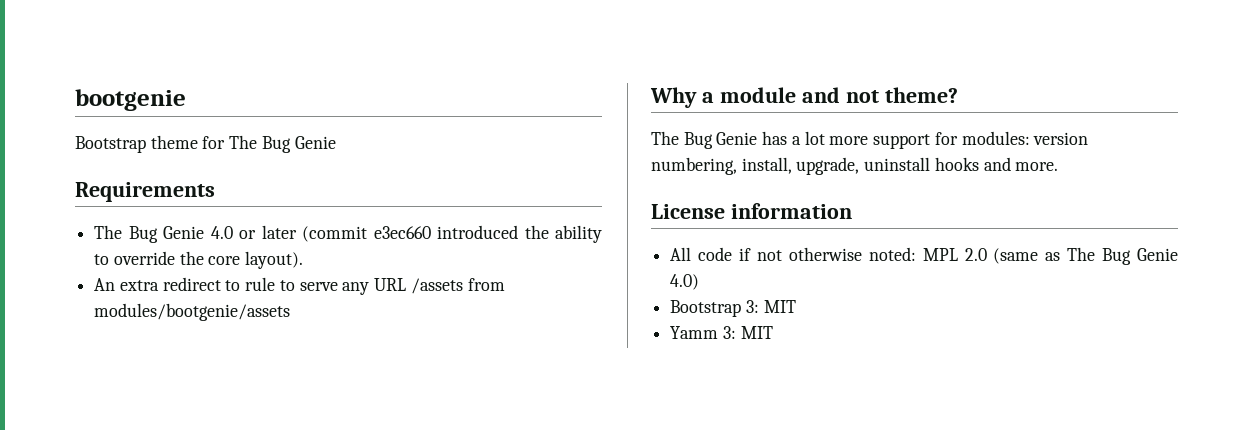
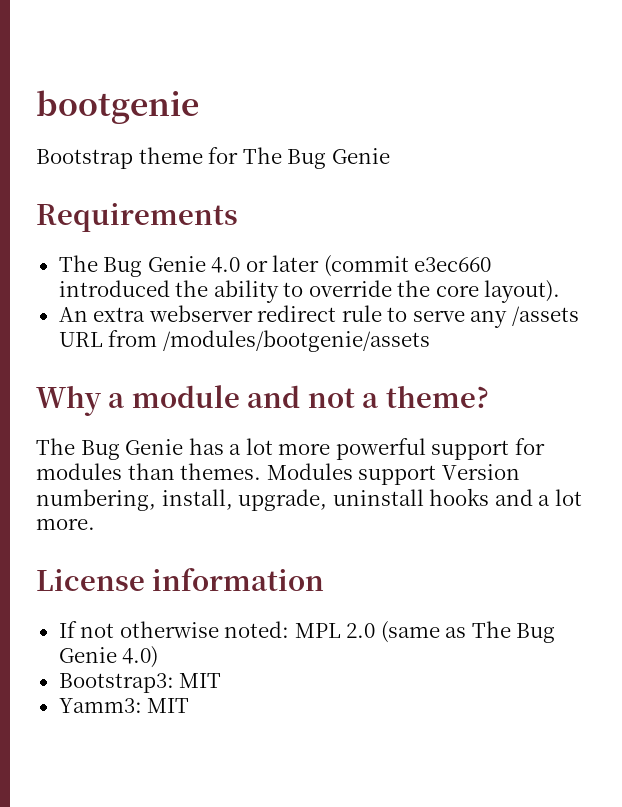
[162,277,241,291] redirect to -> [148,305,337,322] webserver redirect
[374,278,505,294] [94,303,291,321] URL /assets from modules/bootgenie/assets -> [511,306,579,326] [58,330,430,352] /assets URL from /modules/bootgenie/assets
(879, 96) none -> [362,393,379,408] a
(869, 140) none -> [335,438,426,460] powerful
[961,131,1089,145] modules: version -> [36,463,520,485] modules than themes. Modules support Version
(1011, 164) none -> [538,489,582,506] a lot
[670,247,752,261] All code if -> [58,621,77,638] If
[670,300,759,317] Bootstrap 3: -> [58,673,174,693] Bootstrap3:
[670,326,736,339] Yamm 3: -> [58,698,142,713] Yamm3:

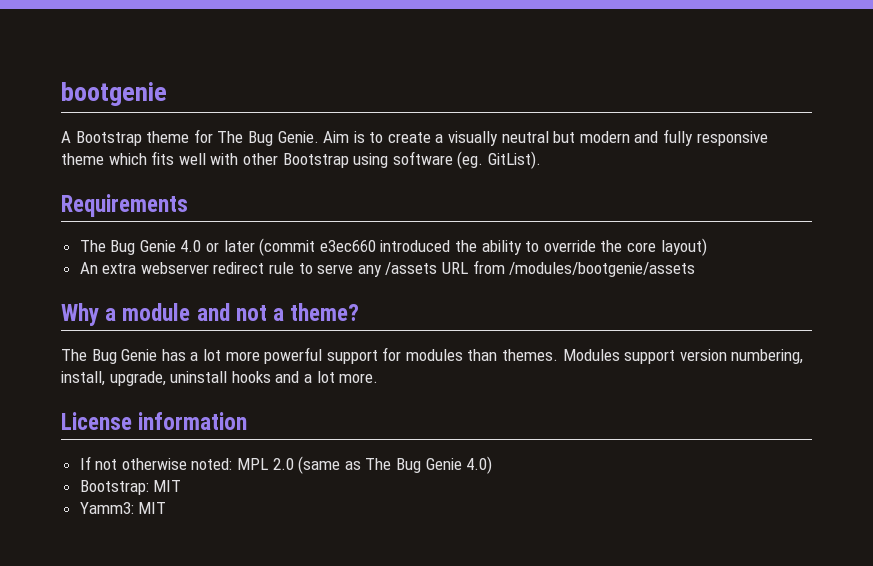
(199, 107) none -> [61,131,71,143] A
[331,148,390,164] Genie -> [277,129,768,146] [61,151,541,169] Genie. Aim is to create a visually neutral but modern and fully responsive theme which fits well with other Bootstrap using software (eg. GitList).
[484,280,561,303] layout). -> [660,238,707,256] layout)
[441,464,520,480] Version -> [679,349,727,361] version
[58,673,174,693] Bootstrap3: -> [79,480,149,495] Bootstrap:

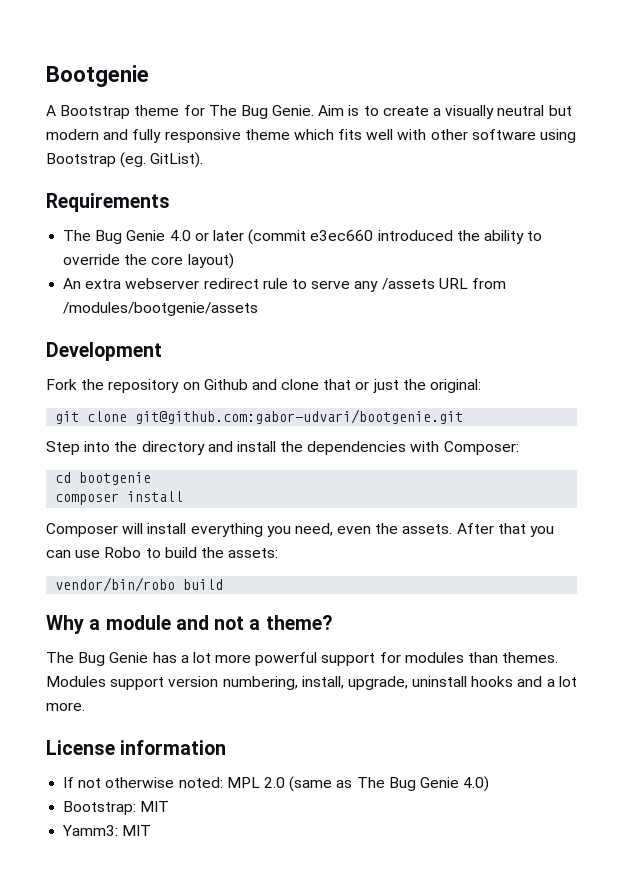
[61,82,167,106] bootgenie -> [46,65,149,87] Bootgenie
[282,151,453,168] Bootstrap using software -> [471,129,577,143] [46,153,116,167] software using Bootstrap
(696, 269) none -> [46,342,162,361] [46,379,482,393] [55,409,464,424] [46,441,519,455] [55,472,152,485] [55,491,184,505] [46,523,555,537] [46,547,279,558] [55,577,224,592] // Development // Fork the repository on Github and clone that or just the original: // git clone git@github.com:gabor-udvari/bootgenie.git // Step into the directory and install the dependencies with Composer: // cd bootgenie // composer install // Composer will install everything you need, even the assets. After that you can use Robo to build the assets: // vendor/bin/robo build

